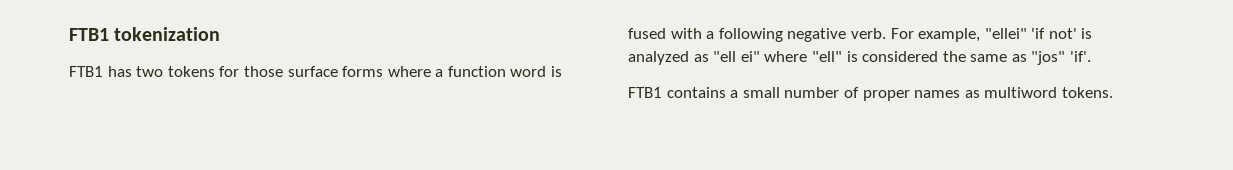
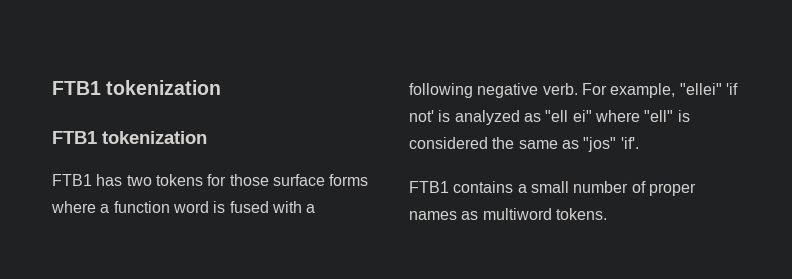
[69,27,221,41] FTB1 tokenization -> [52,80,222,95] [52,131,207,144] FTB1 tokenization // FTB1 tokenization

